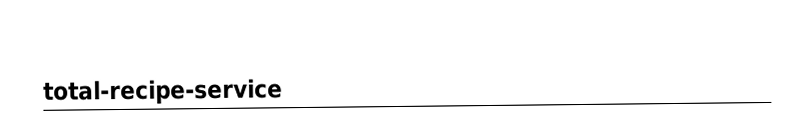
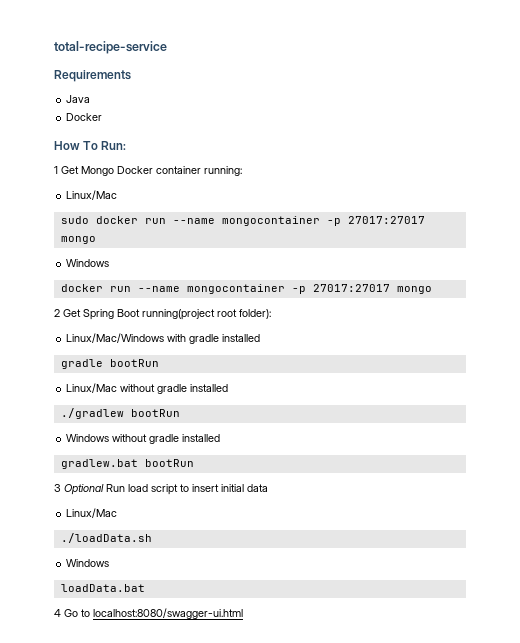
(283, 91) none -> [54,70,131,82] [66,95,91,103] [66,113,103,121] [54,141,127,150] [54,166,242,176] [66,190,118,200] [60,216,425,226] [60,236,96,244] [66,259,110,267] [60,284,432,294] [54,309,271,320] [66,333,261,344] [60,359,159,369] [66,383,229,394] [60,408,180,419] [66,434,221,444] [60,459,194,469] [54,484,268,495] [66,508,118,518] [60,533,152,543] [66,559,110,567] [60,584,145,592] [54,608,243,619] // Requirements // Java // Docker // How To Run: // 1 Get Mongo Docker container running: // Linux/Mac // sudo docker run --name mongocontainer -p 27017:27017 mongo // Windows // docker run --name mongocontainer -p 27017:27017 mongo // 2 Get Spring Boot running(project root folder): // Linux/Mac/Windows with gradle installed // gradle bootRun // Linux/Mac without gradle installed // ./gradlew bootRun // Windows without gradle installed // gradlew.bat bootRun // 3 Optional Run load script to insert initial data // Linux/Mac // ./loadData.sh // Windows // loadData.bat // 4 Go to localhost:8080/swagger-ui.html

